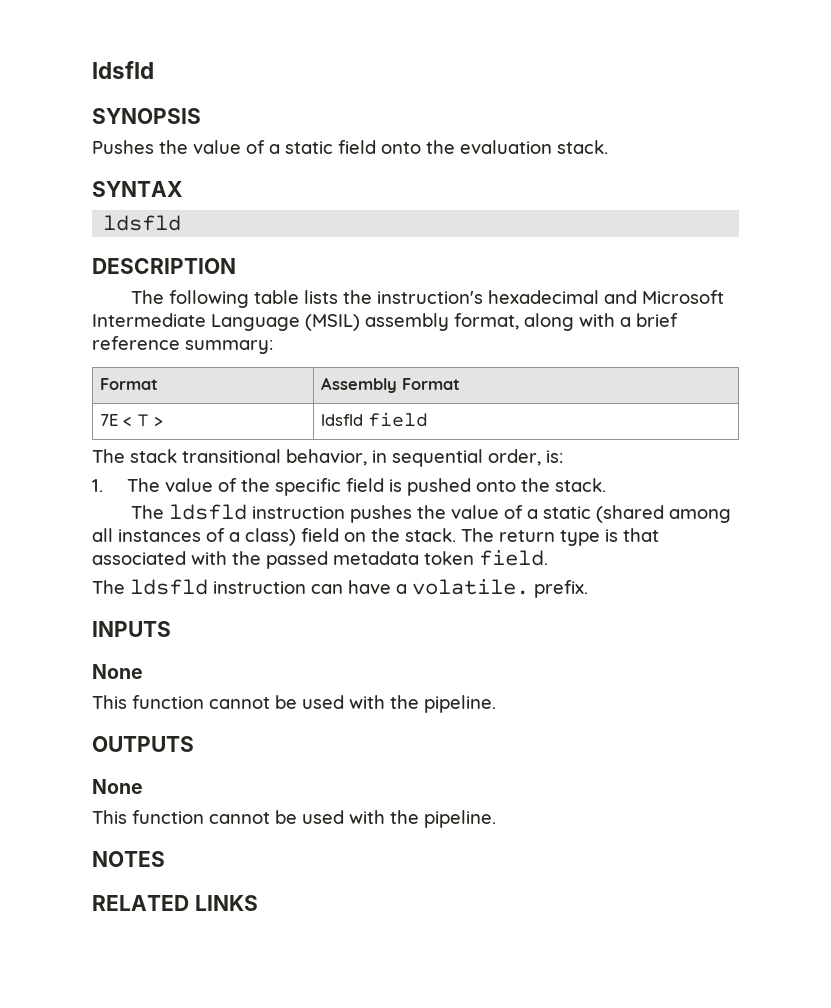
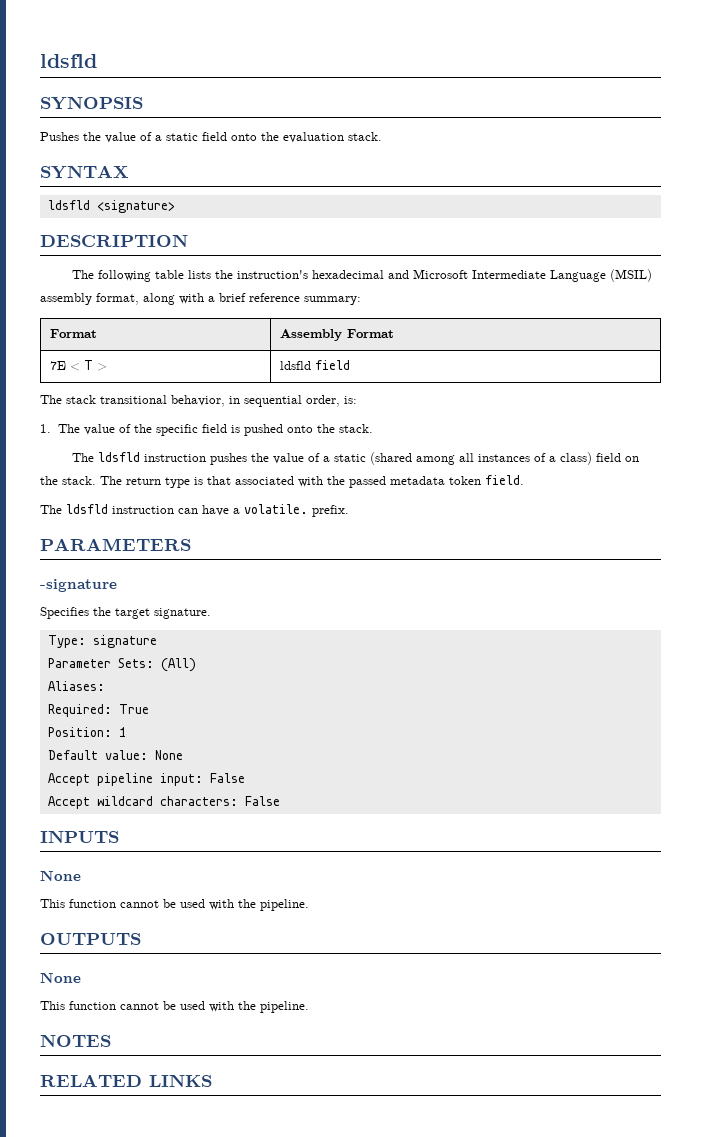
(182, 223) none -> [96,200,175,213] <signature>
(588, 589) none -> [40,538,191,551] [40,579,117,592] [40,607,211,619] [47,635,157,648] [47,658,196,672] [47,681,105,691] [47,704,149,717] [47,727,126,737] [47,750,183,760] [47,773,245,786] [47,796,280,809] // PARAMETERS // -signature // Specifies the target signature. // Type: signature // Parameter Sets: (All) // Aliases: // Required: True // Position: 1 // Default value: None // Accept pipeline input: False // Accept wildcard characters: False

